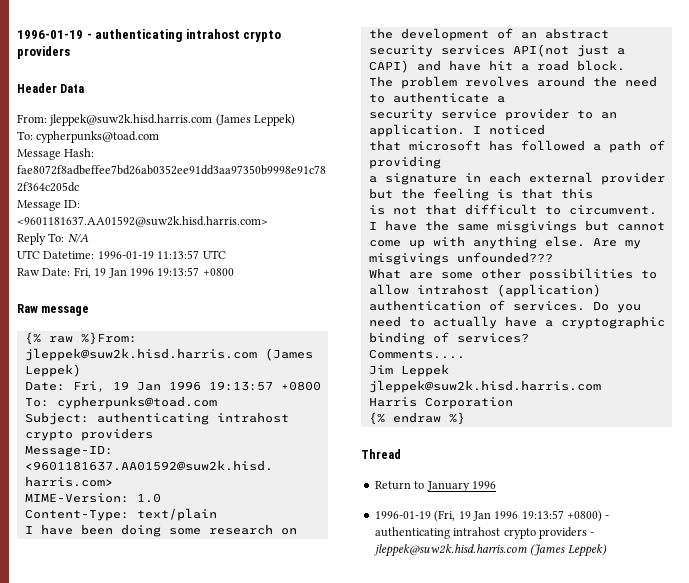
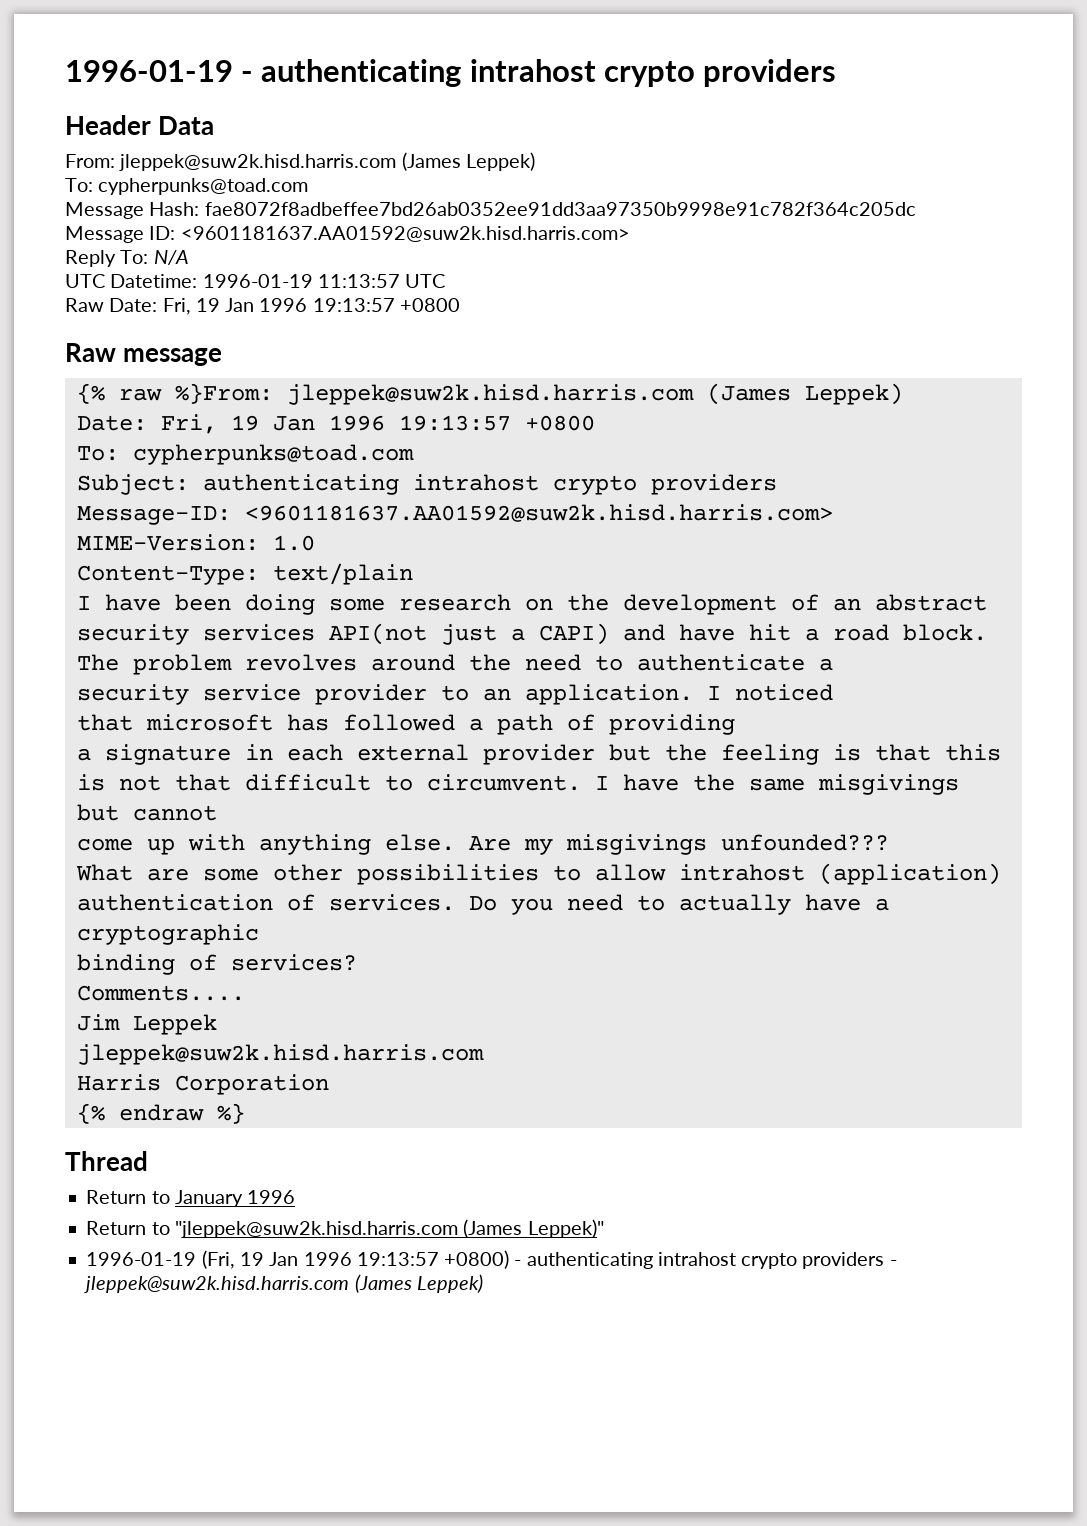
(496, 485) none -> [86,1219,604,1238] // Return to "jleppek@suw2k.hisd.harris.com (James Leppek)"

